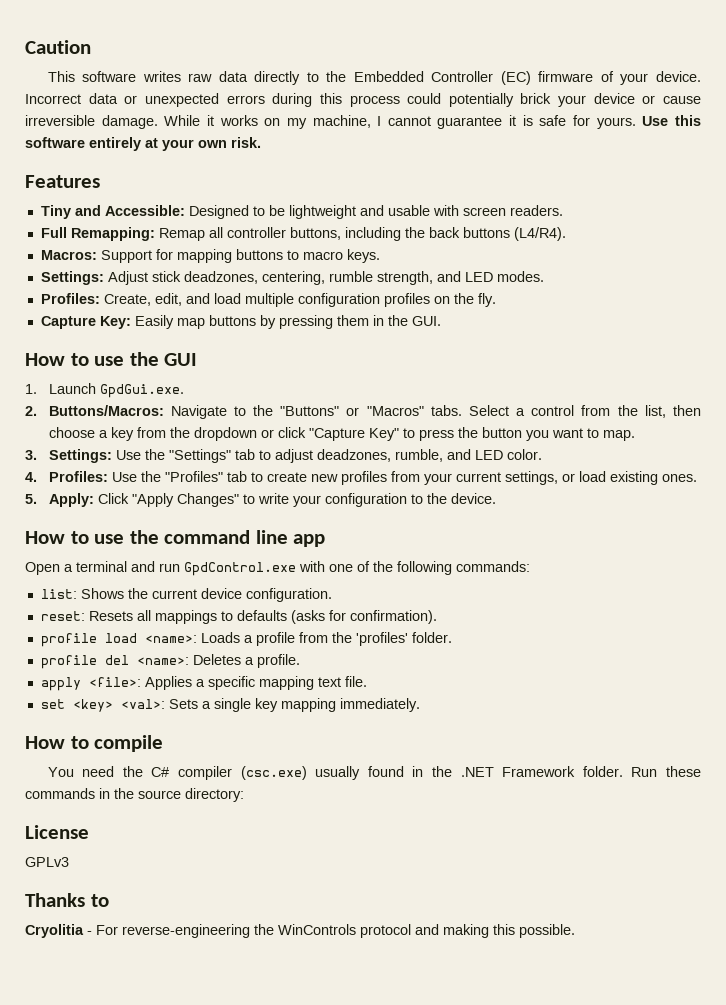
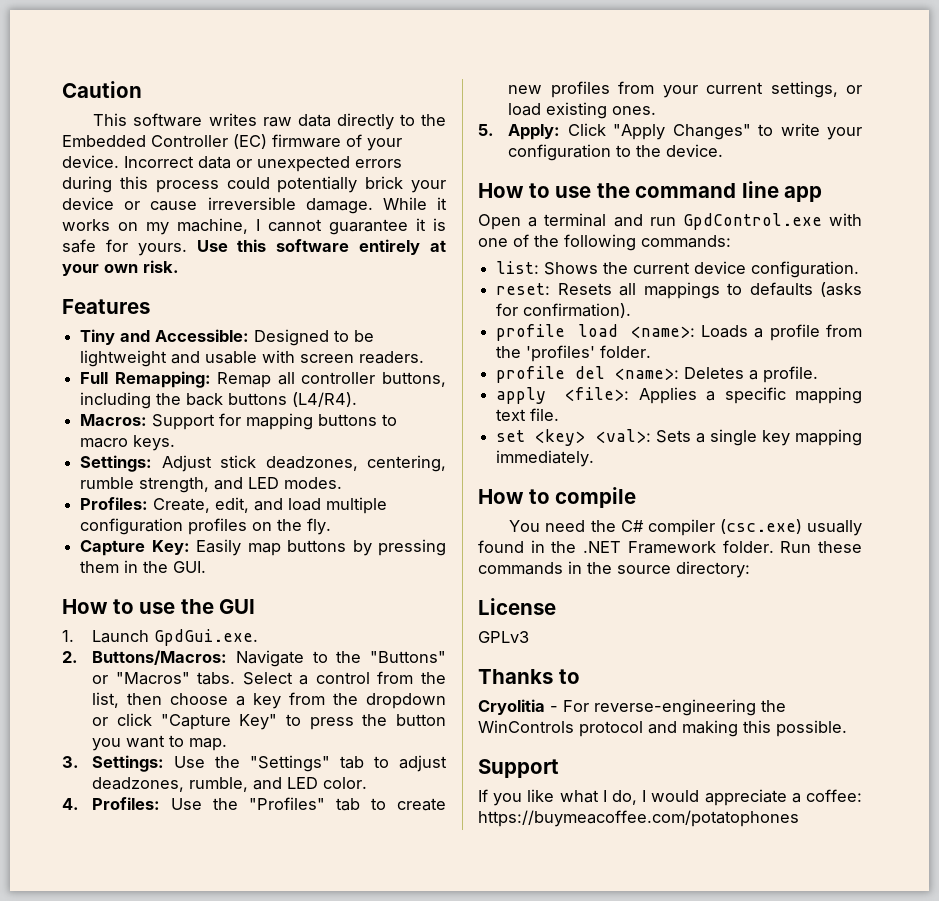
(575, 931) none -> [478,759,559,778] [478,789,862,806] [478,810,799,827] // Support // If you like what I do, I would appreciate a coffee: https://buymeacoffee.com/potatophones

